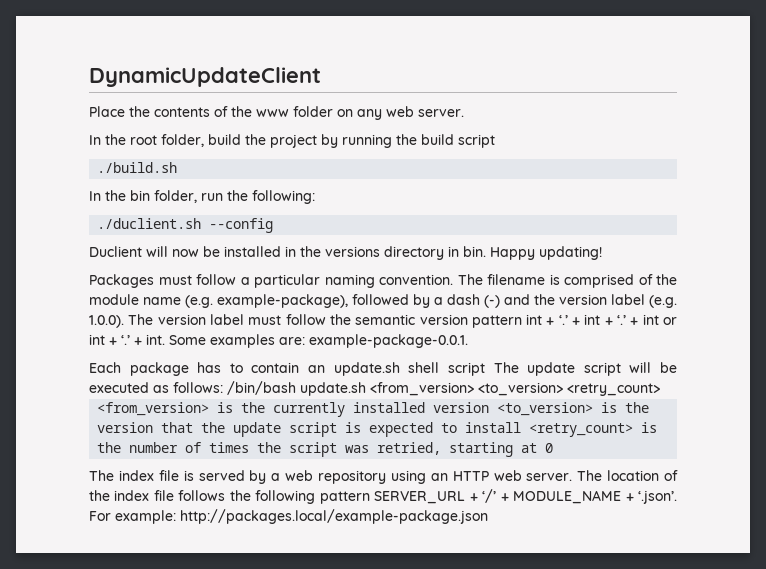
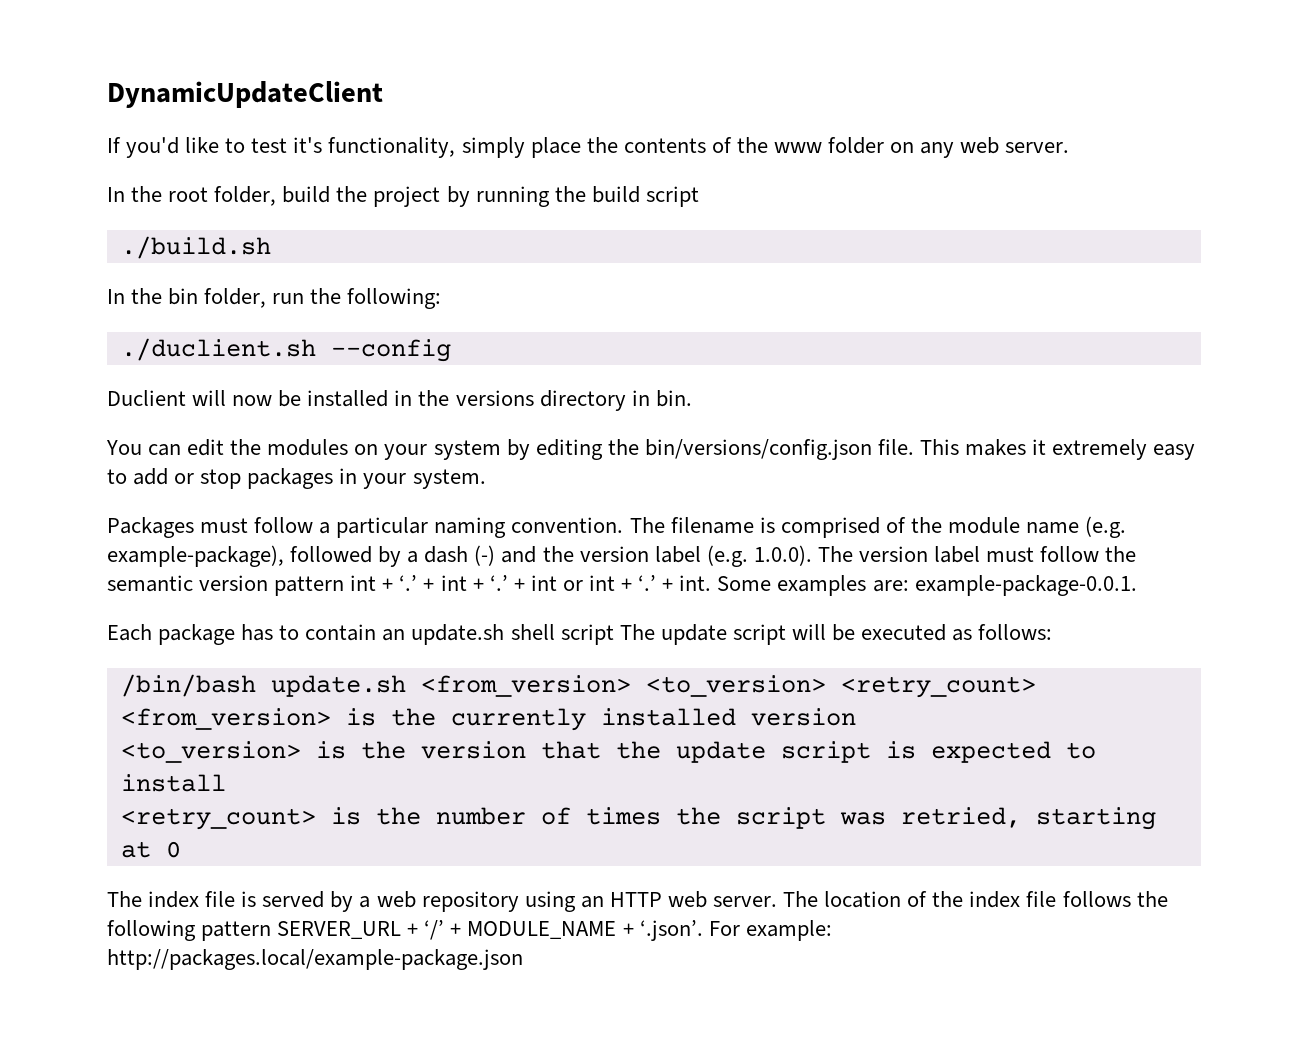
[89,106,125,117] Place -> [107,137,581,158] If you'd like to test it's functionality, simply place
[490,246,602,260] Happy updating! -> [106,439,1196,460] [107,468,486,489] // You can edit the modules on your system by editing the bin/versions/config.json file. This makes it extremely easy to add or stop packages in your system.
(223, 387) none -> (1053, 632) //
(490, 407) none -> (856, 717) //
(522, 427) none -> (226, 783) //

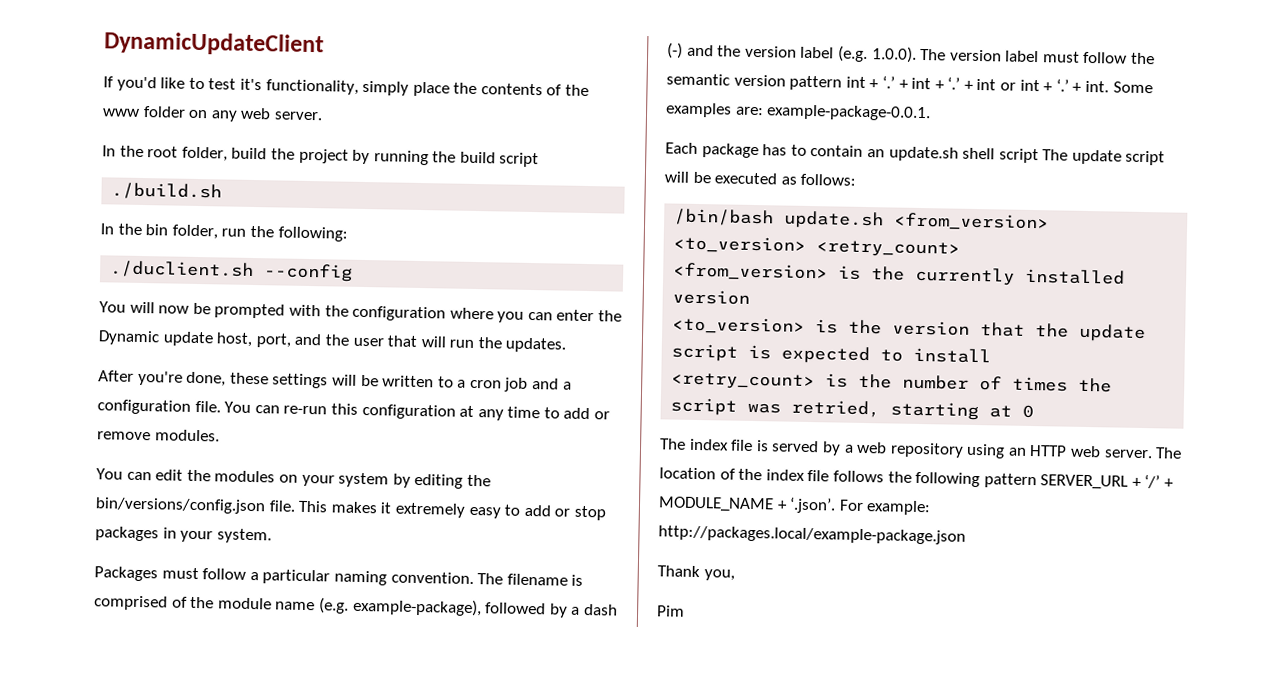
[107,390,186,406] Duclient -> [99,301,126,313] You
[307,390,692,411] installed in the versions directory in bin. -> [214,303,623,323] [98,330,567,353] [98,370,572,392] [97,399,611,421] [97,429,220,442] prompted with the configuration where you can enter the Dynamic update host, port, and the user that will run the updates. // After you're done, these settings will be written to a cron job and a configuration file. You can re-run this configuration at any time to add or remove modules.
(523, 959) none -> [657,565,735,581] [656,605,685,617] // Thank you, // Pim

